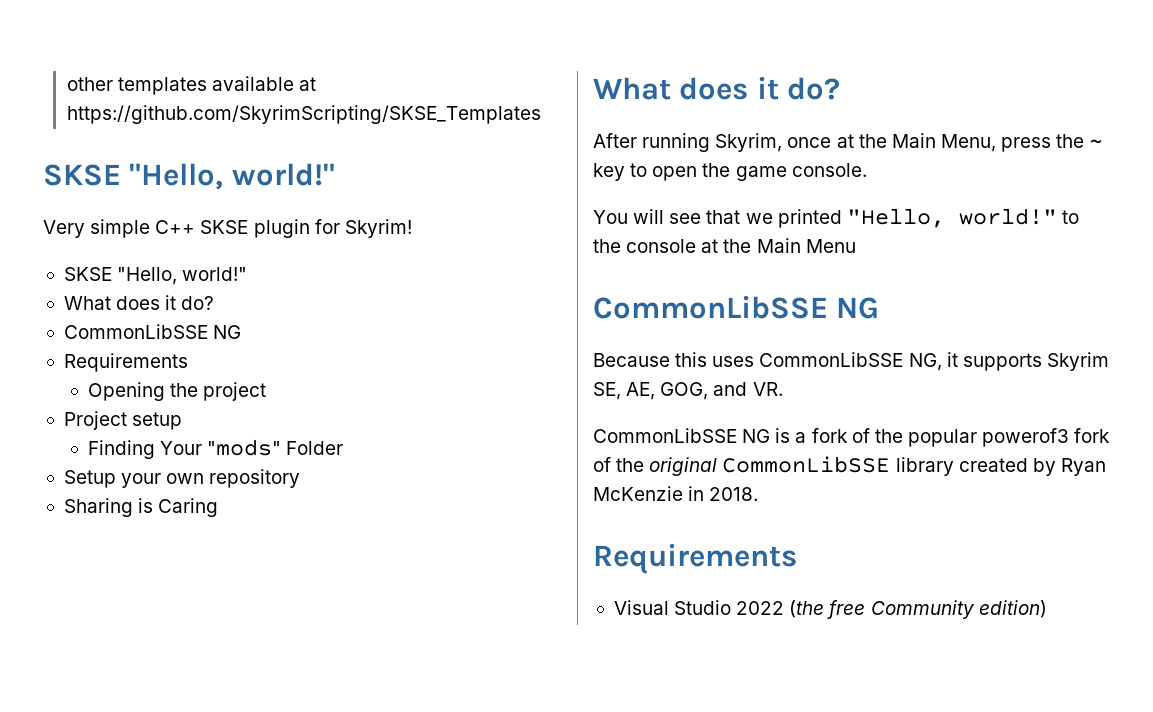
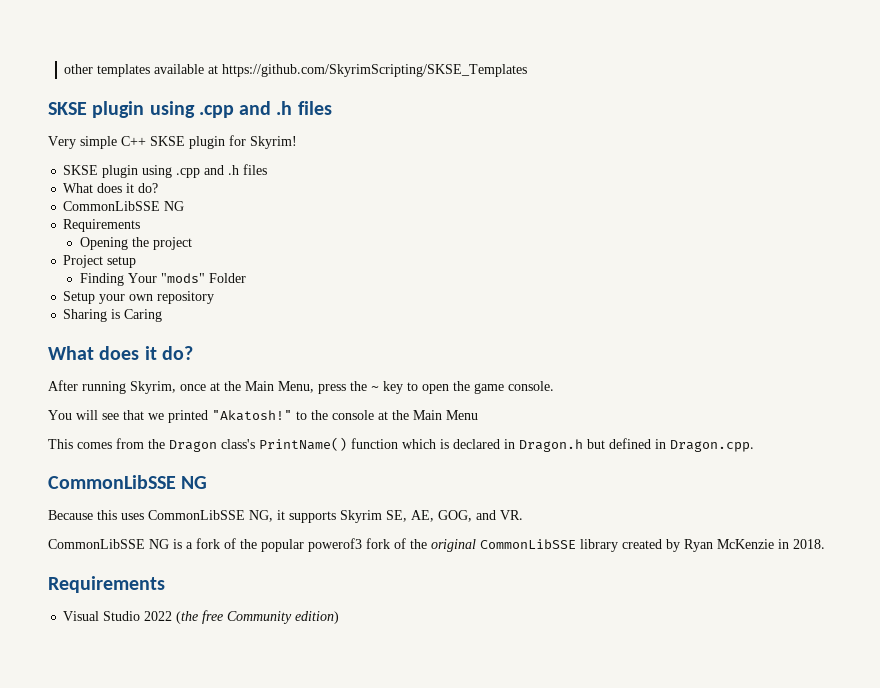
[129,163,335,190] "Hello, world!" -> [92,101,332,118] plugin using .cpp and .h files
[117,267,248,285] "Hello, world!" -> [102,164,268,178] plugin using .cpp and .h files
[846,208,1057,228] "Hello, world!" -> [212,410,292,421] "Akatosh!"
(856, 246) none -> [48,437,754,452] // This comes from the Dragon class's PrintName() function which is declared in Dragon.h but defined in Dragon.cpp.

